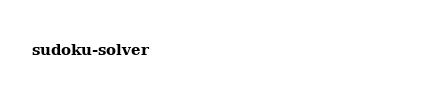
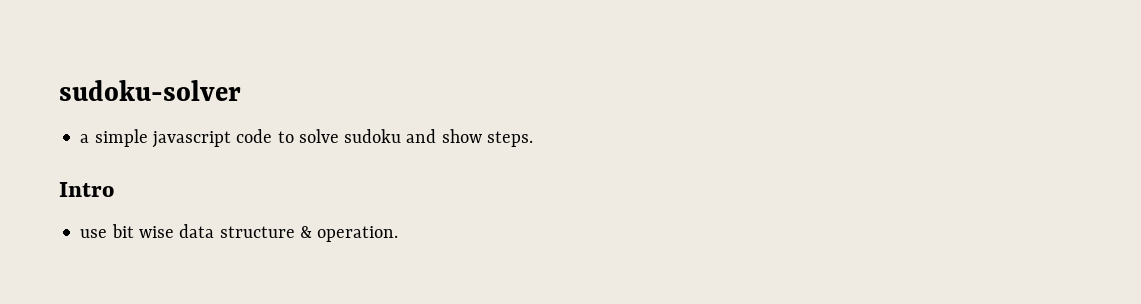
(150, 49) none -> [80,129,533,148] [59,182,114,197] [80,224,399,242] // a simple javascript code to solve sudoku and show steps. // Intro // use bit wise data structure & operation.

